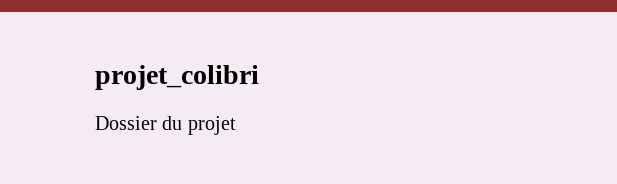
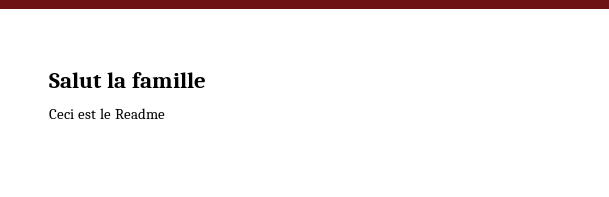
[95,65,259,90] [95,116,236,135] projet_colibri // Dossier du projet -> [49,72,207,88] [49,108,165,119] Salut la famille // Ceci est le Readme

